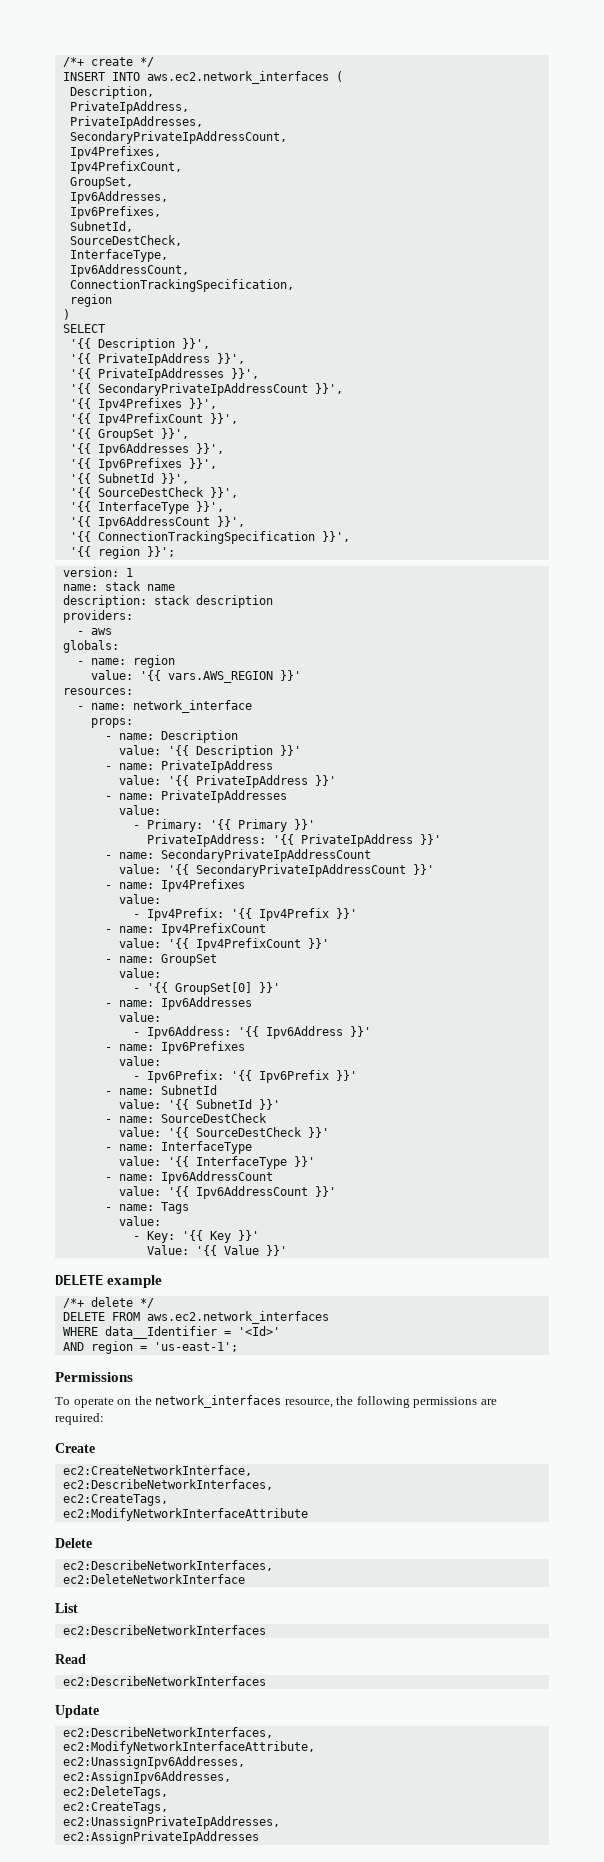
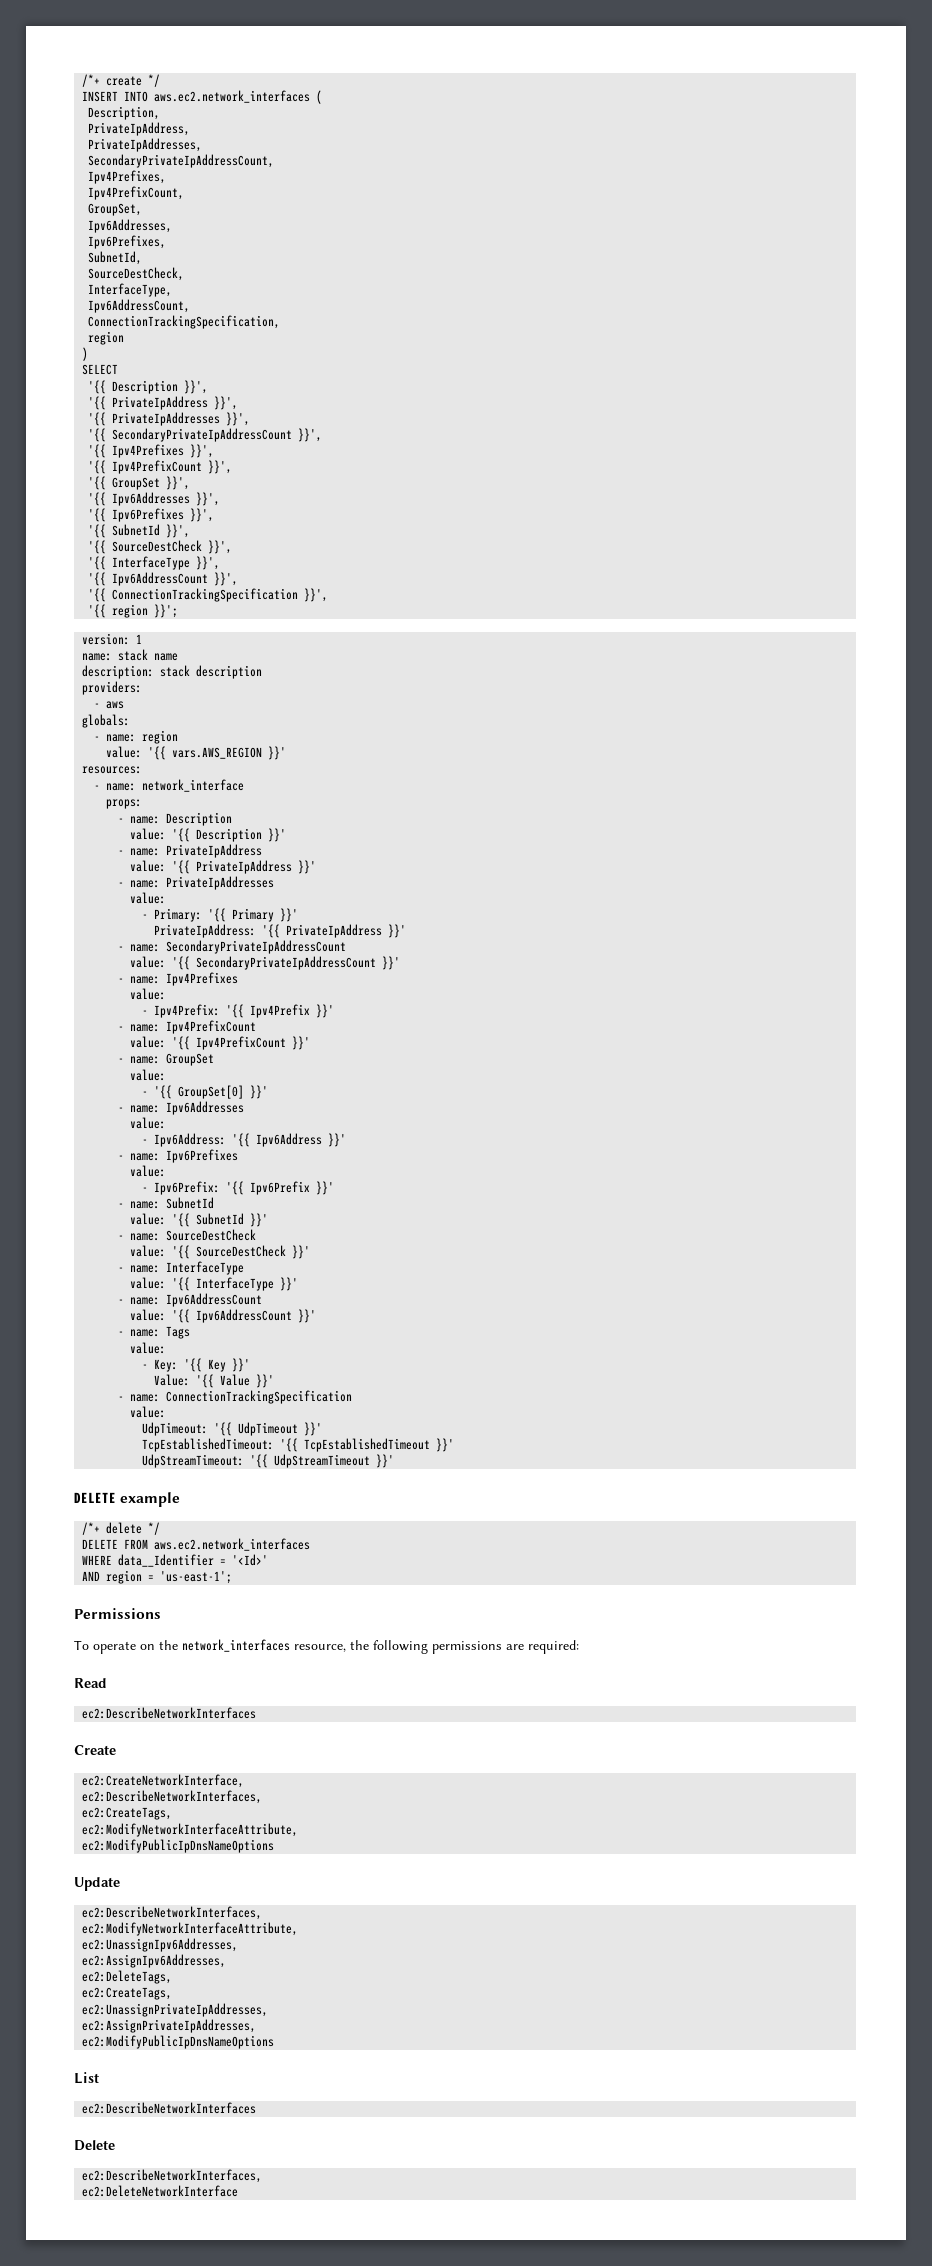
(287, 1250) none -> [118,1390,353,1404] [130,1406,167,1418] [142,1422,323,1436] [142,1438,455,1452] [142,1454,395,1468] // - name: ConnectionTrackingSpecification // value: // UdpTimeout: '{{ UdpTimeout }}' // TcpEstablishedTimeout: '{{ TcpEstablishedTimeout }}' // UdpStreamTimeout: '{{ UdpStreamTimeout }}'
(104, 1419) none -> [74,1678,107,1688] [82,1707,257,1719] // Read // ec2:DescribeNetworkInterfaces
[62,1508,308,1521] [55,1538,92,1548] [62,1560,273,1571] [62,1574,245,1584] [55,1603,78,1613] [62,1625,266,1635] [55,1654,86,1664] [62,1676,266,1686] ec2:ModifyNetworkInterfaceAttribute // Delete // ec2:DescribeNetworkInterfaces, // ec2:DeleteNetworkInterface // List // ec2:DescribeNetworkInterfaces // Read // ec2:DescribeNetworkInterfaces -> [82,1823,299,1837] [82,1839,275,1853] ec2:ModifyNetworkInterfaceAttribute, // ec2:ModifyPublicIpDnsNameOptions
[62,1831,259,1844] ec2:AssignPrivateIpAddresses -> [82,2019,257,2033] [82,2035,275,2049] [74,2072,99,2084] [82,2102,257,2114] [74,2140,115,2151] [82,2169,263,2183] [82,2185,239,2197] ec2:AssignPrivateIpAddresses, // ec2:ModifyPublicIpDnsNameOptions // List // ec2:DescribeNetworkInterfaces // Delete // ec2:DescribeNetworkInterfaces, // ec2:DeleteNetworkInterface

